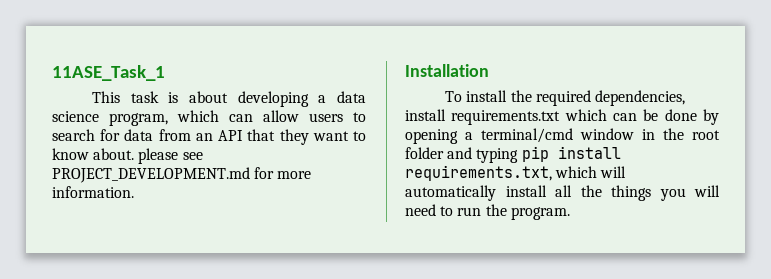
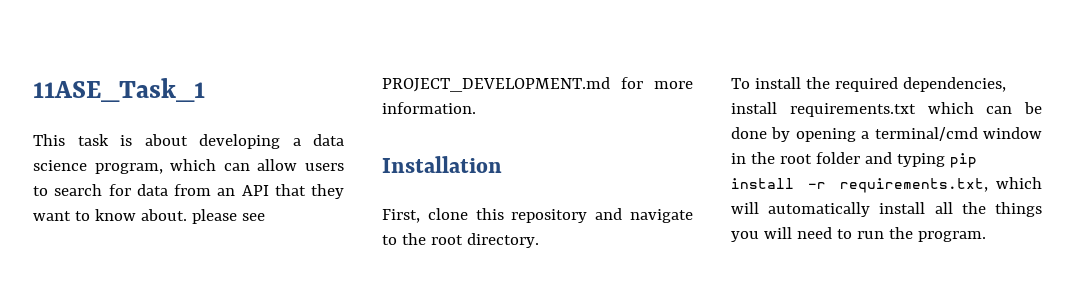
(489, 70) none -> [382,208,693,223] [382,233,539,248] // First, clone this repository and navigate to the root directory.
(621, 152) none -> [808,182,827,189] -r

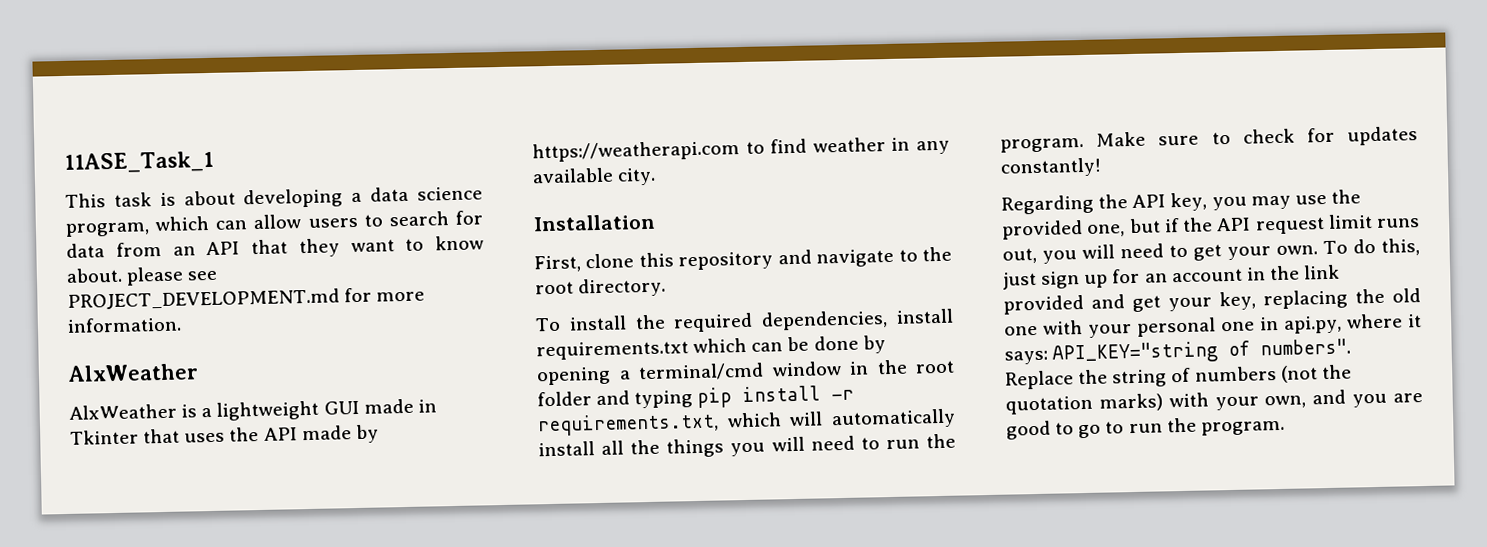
(476, 108) none -> [68,363,199,382] [69,398,437,421] [70,424,379,445] [532,137,950,163] [532,167,657,186] // AlxWeather // AlxWeather is a lightweight GUI made in Tkinter that uses the API made by https://weatherapi.com to find weather in any available city.
(986, 236) none -> [1096,126,1418,147] [1000,157,1102,178] [1001,189,1361,215] [1001,214,1420,240] [1002,238,1420,264] [1003,264,1341,290] [1003,288,1421,315] [1004,313,1422,338] [1004,338,1352,365] [1005,364,1352,390] [1005,389,1423,415] [1006,417,1285,440] Make sure to check for updates constantly! // Regarding the API key, you may use the provided one, but if the API request limit runs out, you will need to get your own. To do this, just sign up for an account in the link provided and get your key, replacing the old one with your personal one in api.py, where it says: API_KEY="string of numbers". Replace the string of numbers (not the quotation marks) with your own, and you are good to go to run the program.

